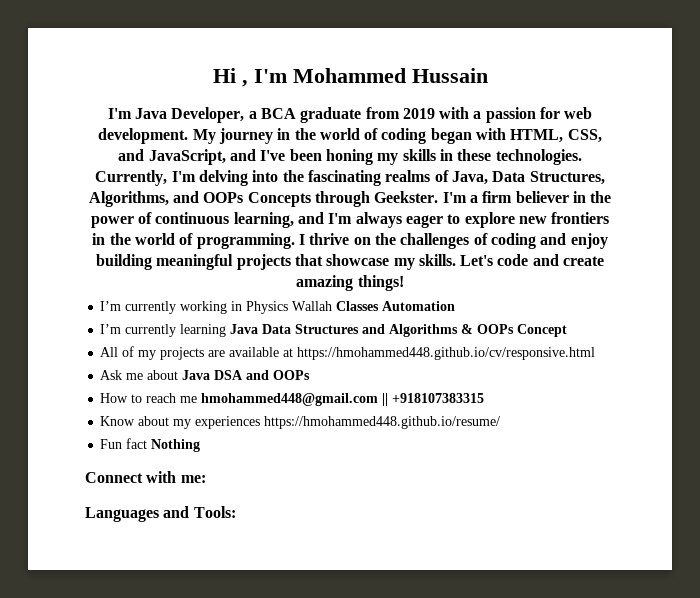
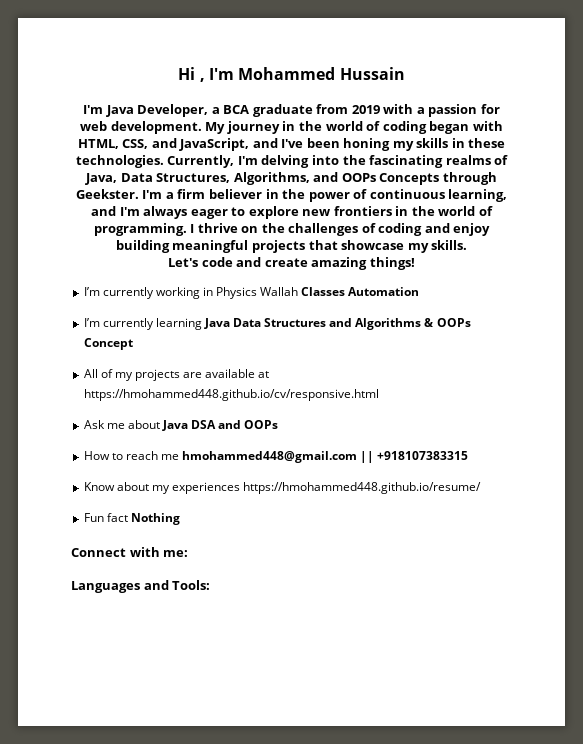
(456, 260) none -> (468, 245) //

